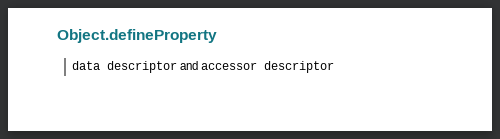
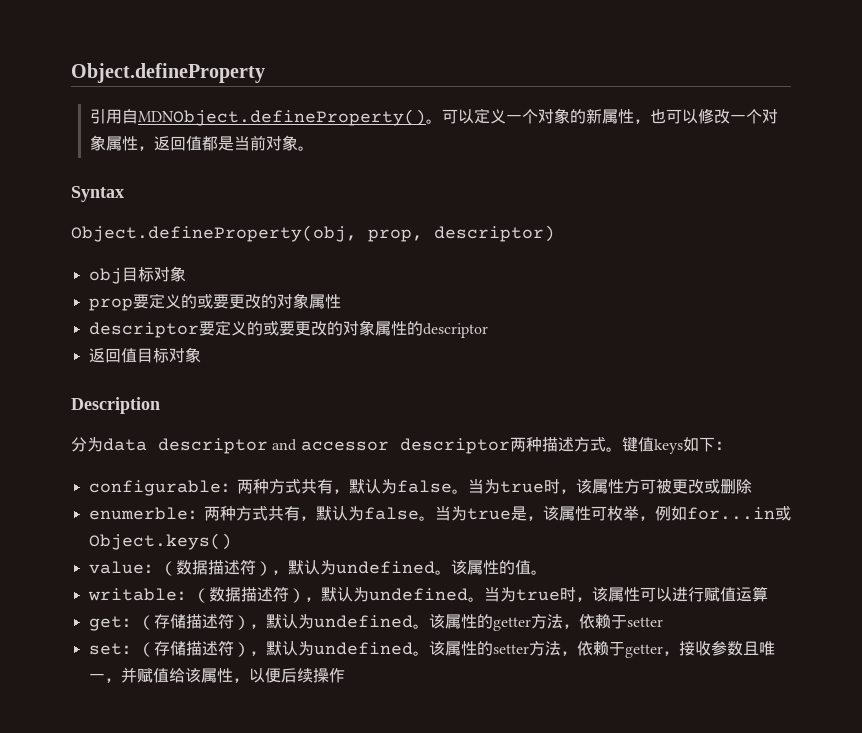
(217, 36) none -> [89,108,778,126] [89,135,314,151] [71,186,124,202] [71,225,555,242] [88,266,186,284] [88,293,341,311] [88,320,488,338] [88,347,201,363] [71,397,160,414] [71,437,103,452] 引用自MDNObject.defineProperty()。可以定义一个对象的新属性，也可以修改一个对象属性，返回值都是当前对象。 // Syntax // Object.defineProperty(obj, prop, descriptor) // obj目标对象 // prop要定义的或要更改的对象属性 // descriptor要定义的或要更改的对象属性的descriptor // 返回值目标对象 // Description // 分为
(334, 67) none -> [509,437,731,454] [88,479,752,496] [88,506,791,521] [88,533,232,550] [88,559,547,576] [87,586,768,603] [88,613,663,631] [88,640,775,658] [88,667,345,683] 两种描述方式。键值keys如下： // configurable：两种方式共有，默认为false。当为true时，该属性方可被更改或删除 // enumerble：两种方式共有，默认为false。当为true是，该属性可枚举，例如for...in或Object.keys() // value：（数据描述符），默认为undefined。该属性的值。 // writable：（数据描述符），默认为undefined。当为true时，该属性可以进行赋值运算 // get：（存储描述符），默认为undefined。该属性的getter方法，依赖于setter // set：（存储描述符），默认为undefined。该属性的setter方法，依赖于getter，接收参数且唯一，并赋值给该属性，以便后续操作

